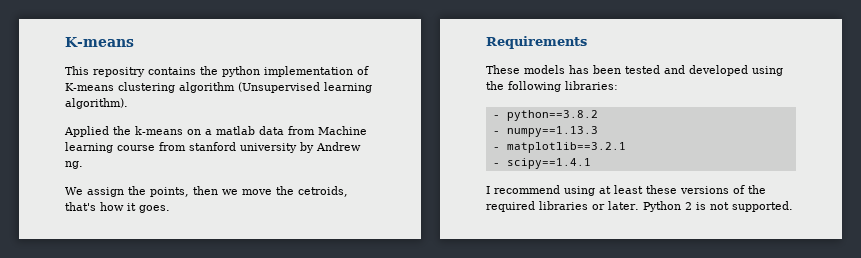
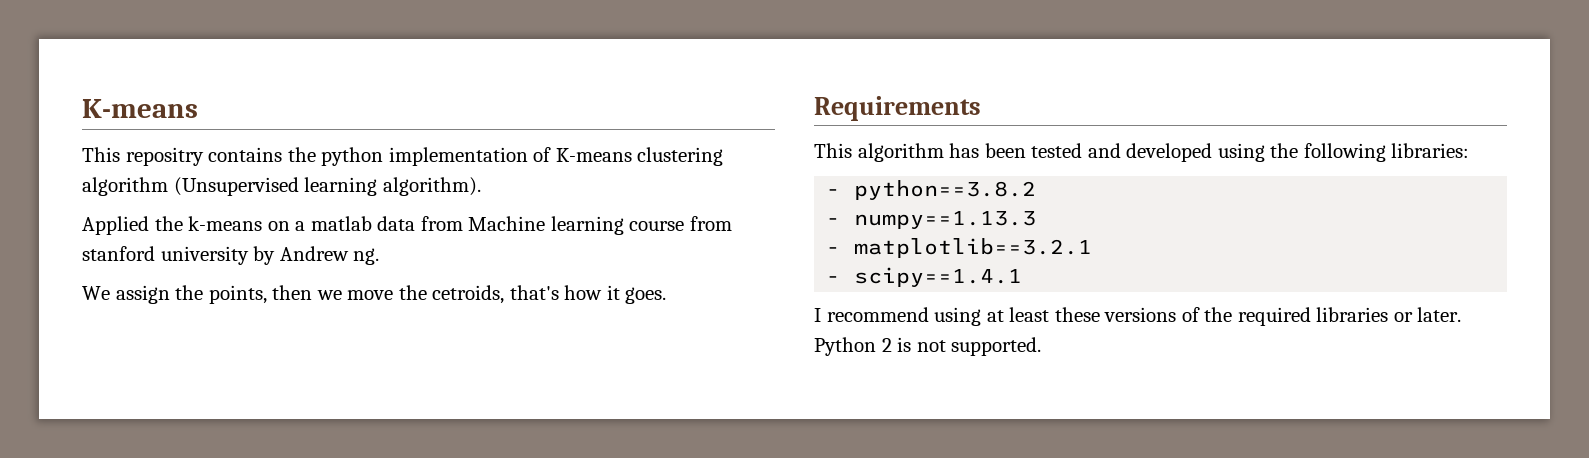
[486,65,565,74] These models -> [814,143,944,162] This algorithm

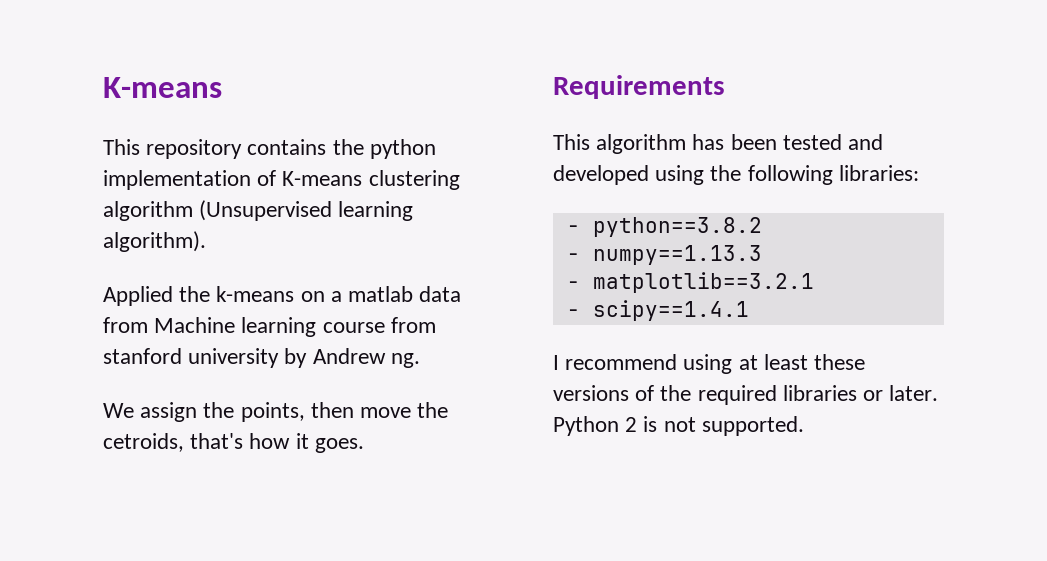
[125,147,204,166] repositry -> [146,139,243,159] repository
[316,290,342,300] we -> (354, 410) none

